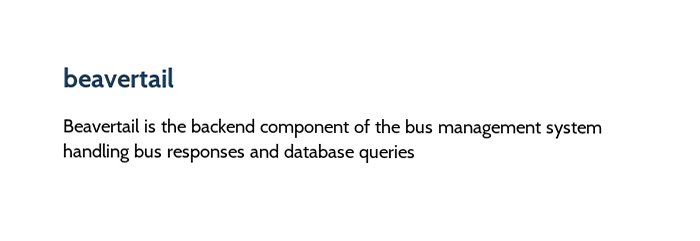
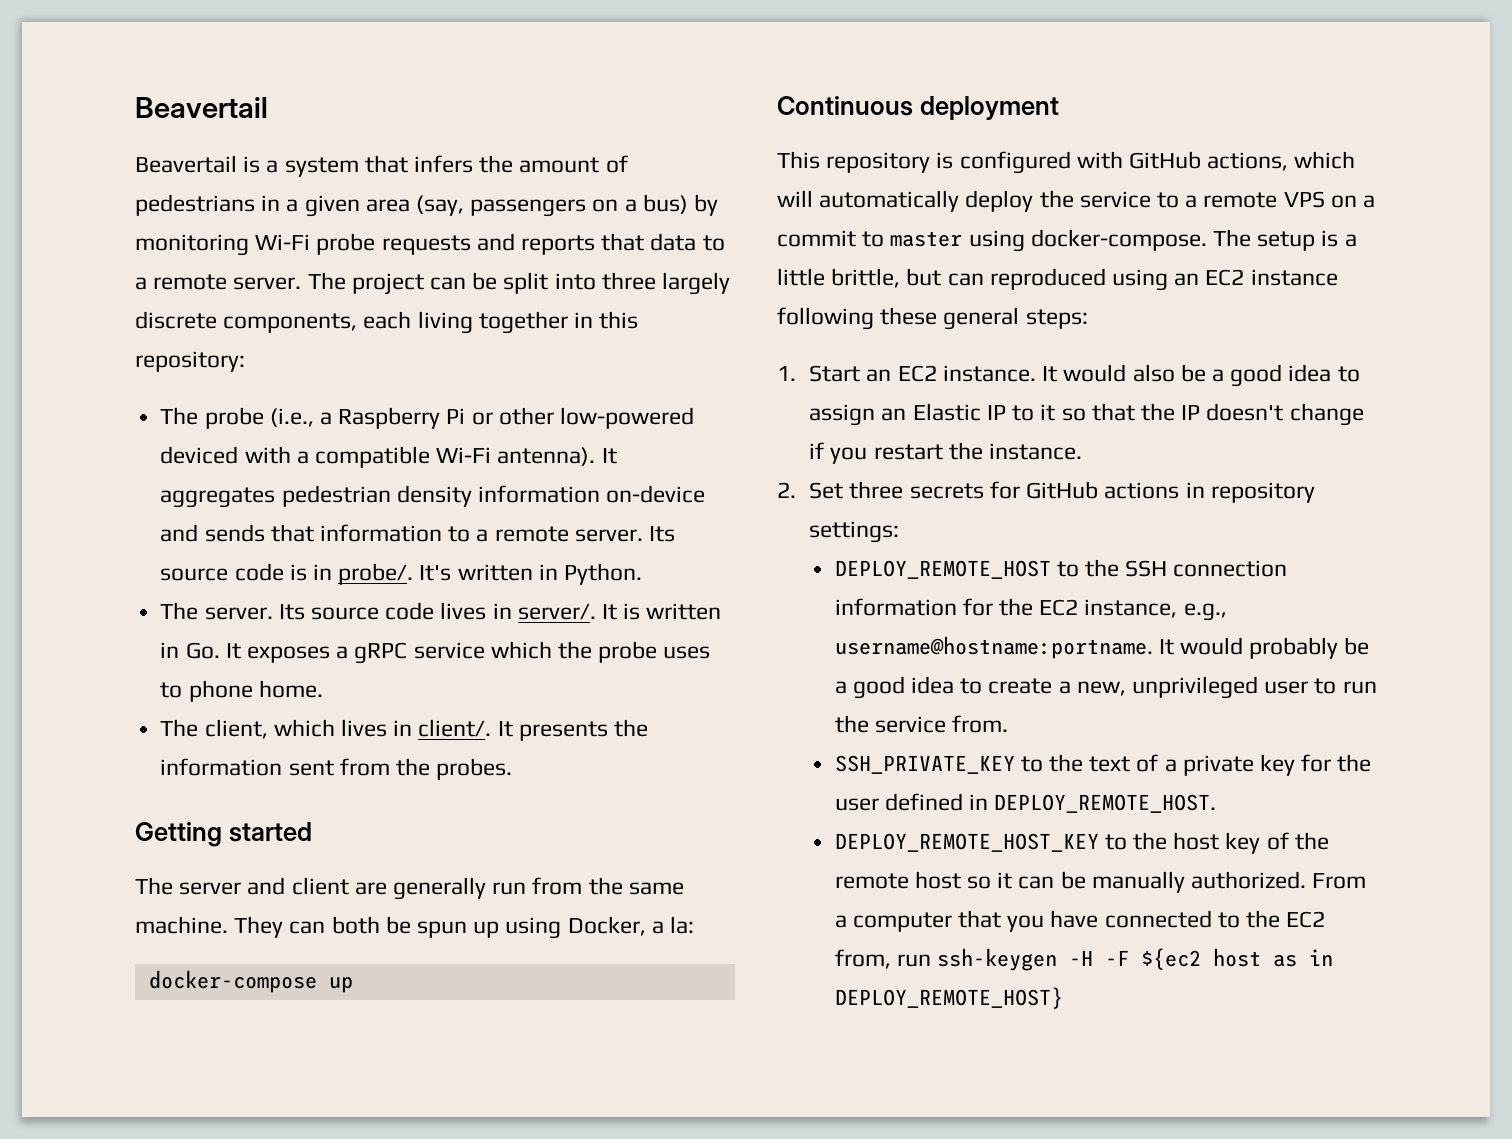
[63,67,175,88] beavertail -> [135,97,268,118] Beavertail
[159,118,602,139] [62,143,415,164] the backend component of the bus management system handling bus responses and database queries -> [266,155,628,177] [135,194,719,217] [135,233,725,256] [135,272,731,295] [135,311,639,334] [135,351,245,372] [160,407,694,429] [160,446,617,468] [160,485,706,508] [160,524,675,542] [160,563,642,585] [160,602,722,620] [160,641,711,664] [160,680,323,702] [160,719,648,741] [160,758,513,780] [135,822,312,847] [135,877,684,900] [135,916,695,939] [148,970,353,993] [777,96,1059,120] [777,151,1356,174] [777,190,1376,212] [777,229,1357,252] [777,268,1338,291] [777,307,1088,330] [777,364,1360,387] [809,403,1364,426] [809,442,1083,464] [777,481,1315,503] [809,521,900,543] [834,559,1288,579] [834,598,1227,621] [834,636,1370,659] [834,676,1377,699] [834,715,1008,733] [834,754,1372,776] [834,793,1217,813] [834,832,1329,854] [834,871,1367,893] [834,910,1326,932] [834,948,1333,971] [834,987,1063,1009] a system that infers the amount of pedestrians in a given area (say, passengers on a bus) by monitoring Wi-Fi probe requests and reports that data to a remote server. The project can be split into three largely discrete components, each living together in this repository: // The probe (i.e., a Raspberry Pi or other low-powered deviced with a compatible Wi-Fi antenna). It aggregates pedestrian density information on-device and sends that information to a remote server. Its source code is in probe/. It's written in Python. // The server. Its source code lives in server/. It is written in Go. It exposes a gRPC service which the probe uses to phone home. // The client, which lives in client/. It presents the information sent from the probes. // Getting started // The server and client are generally run from the same machine. They can both be spun up using Docker, a la: // docker-compose up // Continuous deployment // This repository is configured with GitHub actions, which will automatically deploy the service to a remote VPS on a commit to master using docker-compose. The setup is a little brittle, but can reproduced using an EC2 instance following these general steps: // 1. Start an EC2 instance. It would also be a good idea to assign an Elastic IP to it so that the IP doesn't change if you restart the instance. // 2. Set three secrets for GitHub actions in repository settings: // DEPLOY_REMOTE_HOST to the SSH connection information for the EC2 instance, e.g., username@hostname:portname. It would probably be a good idea to create a new, unprivileged user to run the service from. // SSH_PRIVATE_KEY to the text of a private key for the user defined in DEPLOY_REMOTE_HOST. // DEPLOY_REMOTE_HOST_KEY to the host key of the remote host so it can be manually authorized. From a computer that you have connected to the EC2 from, run ssh-keygen -H -F ${ec2 host as in DEPLOY_REMOTE_HOST}

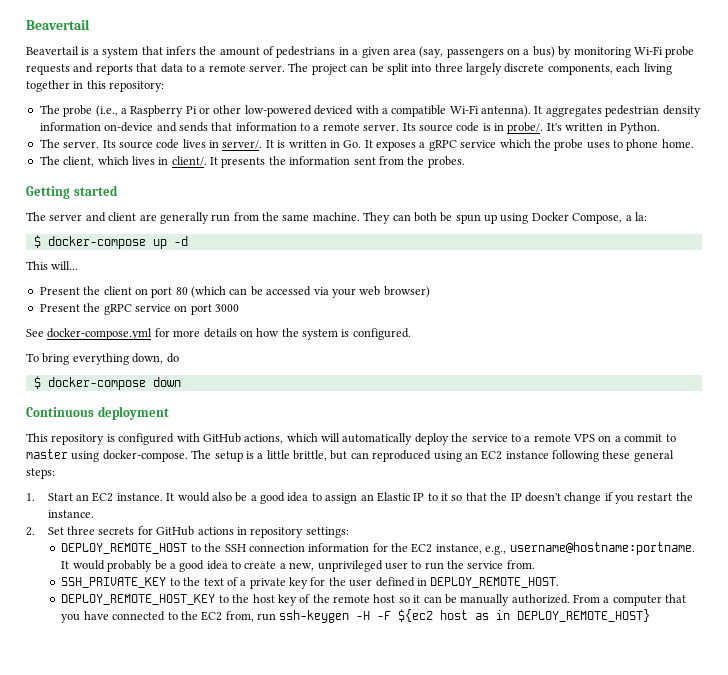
[567,916,646,936] Docker, -> [531,212,623,224] Docker Compose,
(695, 925) none -> [33,235,41,248] $
(353, 984) none -> [173,236,188,246] [26,261,79,270] [39,286,430,298] [39,303,239,315] [26,328,411,340] [26,353,179,365] [33,376,181,390] -d // This will... // Present the client on port 80 (which can be accessed via your web browser) // Present the gRPC service on port 3000 // See docker-compose.yml for more details on how the system is configured. // To bring everything down, do // $ docker-compose down

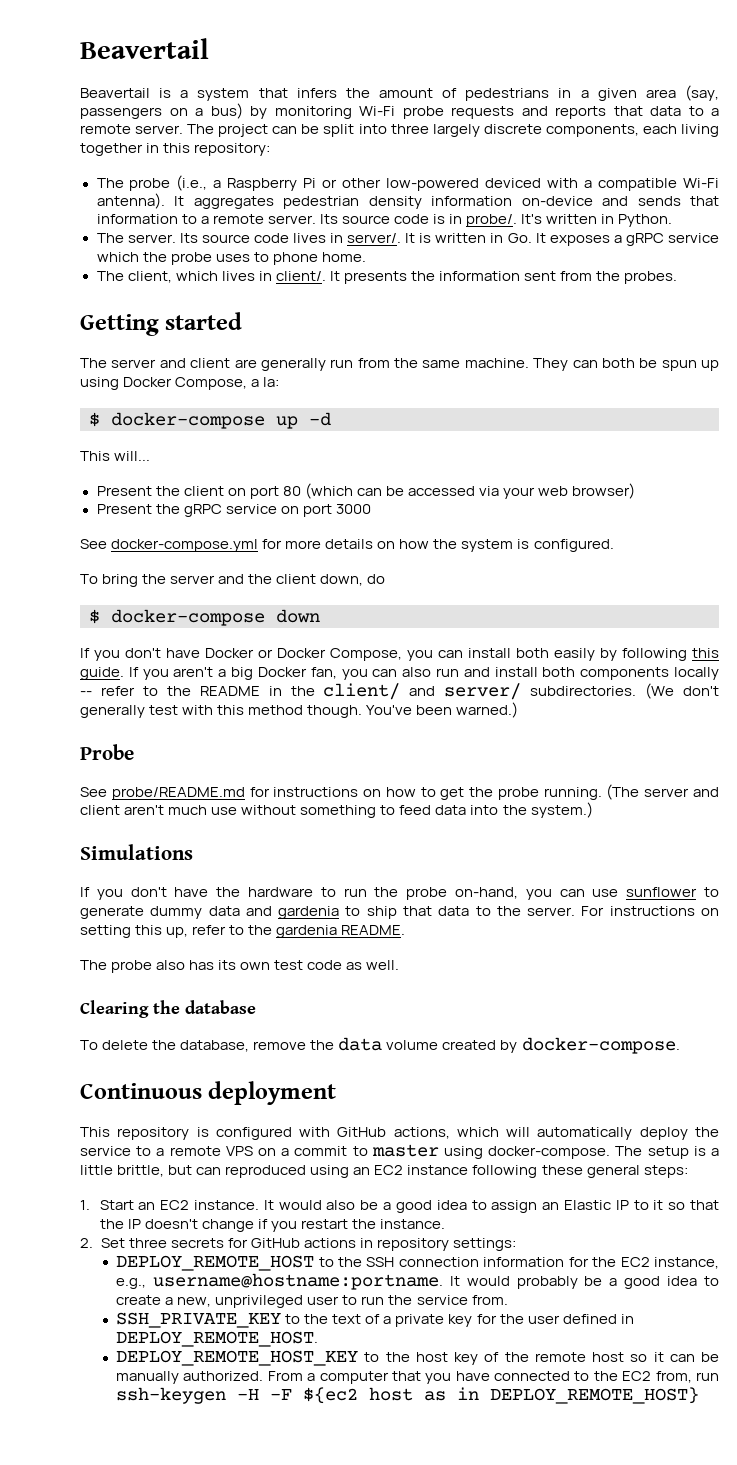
[72,353,129,365] everything -> [142,574,317,584] the server and the client
(181, 382) none -> [80,648,719,661] [80,667,719,680] [80,683,719,700] [80,702,519,718] [80,744,134,760] [80,784,719,800] [80,802,593,818] [80,844,193,860] [80,887,719,900] [80,906,719,919] [80,925,406,938] [80,960,400,973] [80,1000,256,1018] [80,1037,680,1054] // If you don't have Docker or Docker Compose, you can install both easily by following this guide. If you aren't a big Docker fan, you can also run and install both components locally -- refer to the README in the client/ and server/ subdirectories. (We don't generally test with this method though. You've been warned.) // Probe // See probe/README.md for instructions on how to get the probe running. (The server and client aren't much use without something to feed data into the system.) // Simulations // If you don't have the hardware to run the probe on-hand, you can use sunflower to generate dummy data and gardenia to ship that data to the server. For instructions on setting this up, refer to the gardenia README. // The probe also has its own test code as well. // Clearing the database // To delete the database, remove the data volume created by docker-compose.

